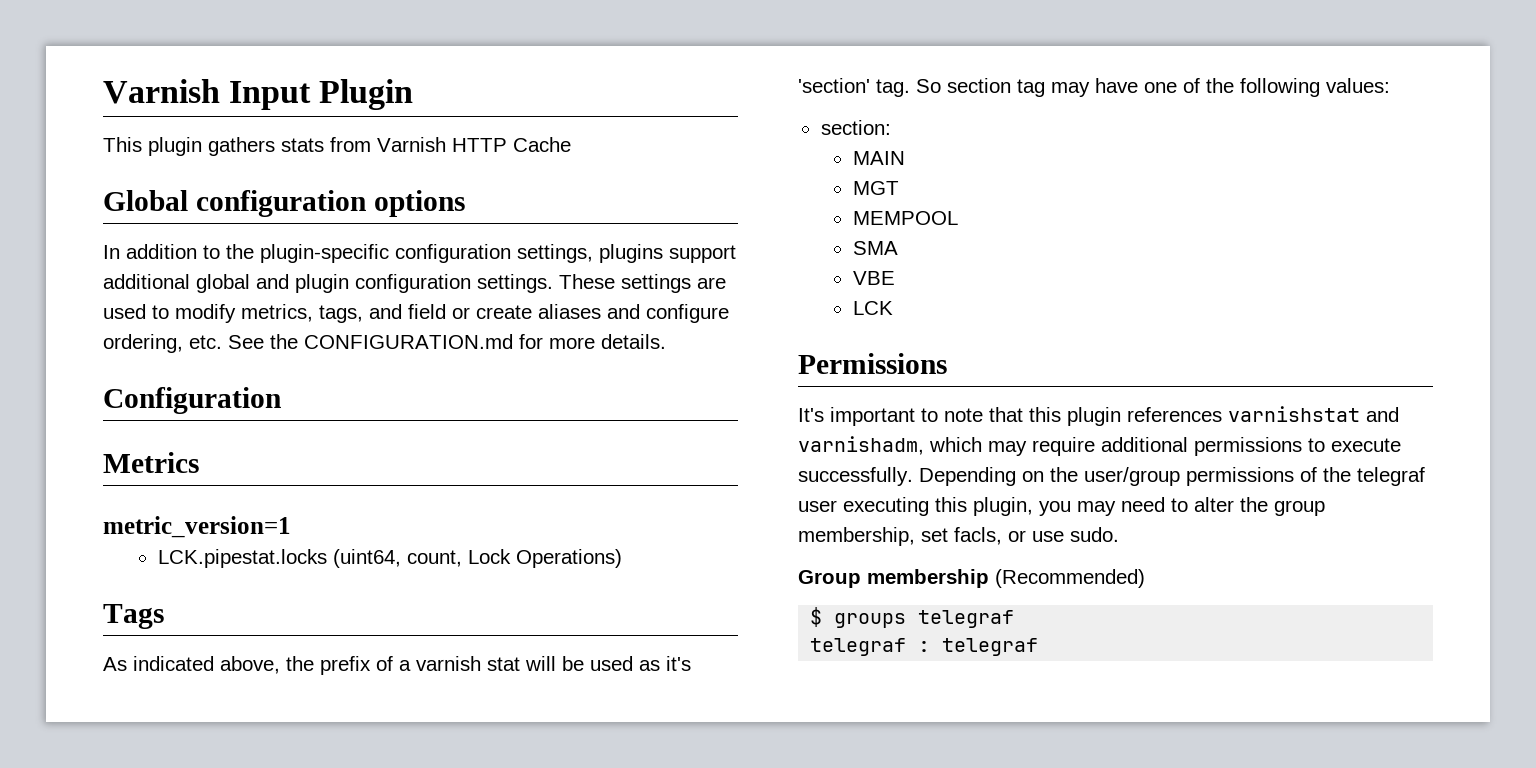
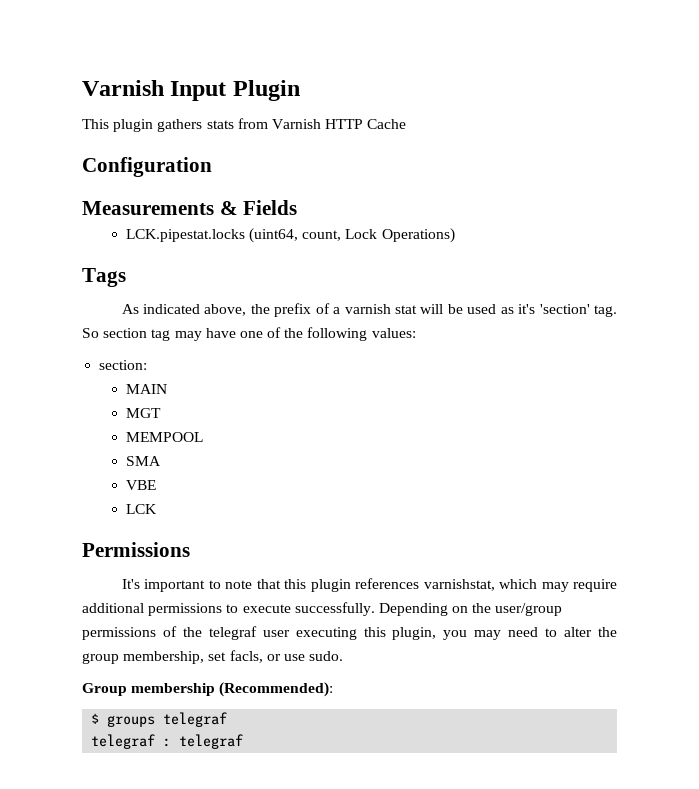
[103,190,465,217] [103,244,736,263] [103,274,726,293] [103,304,729,323] [103,334,666,353] [103,387,281,414] [103,452,199,473] [103,516,291,538] Global configuration options // In addition to the plugin-specific configuration settings, plugins support additional global and plugin configuration settings. These settings are used to modify metrics, tags, and field or create aliases and configure ordering, etc. See the CONFIGURATION.md for more details. // Configuration // Metrics // metric_version=1 -> [82,157,212,177] [82,200,298,215] Configuration // Measurements & Fields
[1228,406,1399,422] [798,436,924,455] varnishstat and varnishadm, -> [423,579,495,591] varnishstat,
[995,569,1145,588] (Recommended) -> [219,682,334,697] (Recommended):

